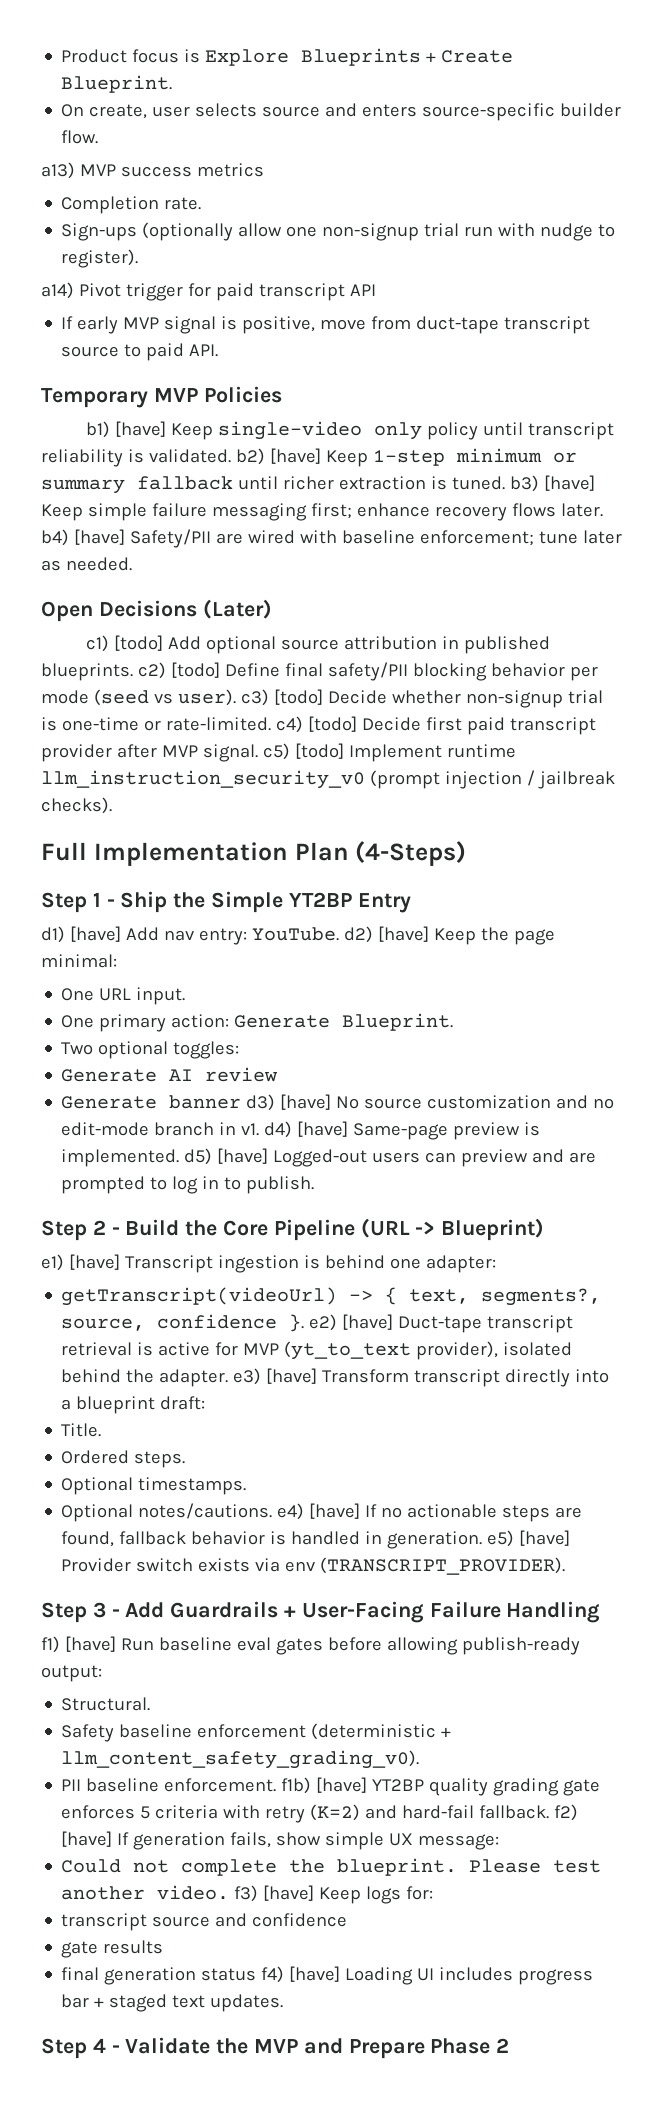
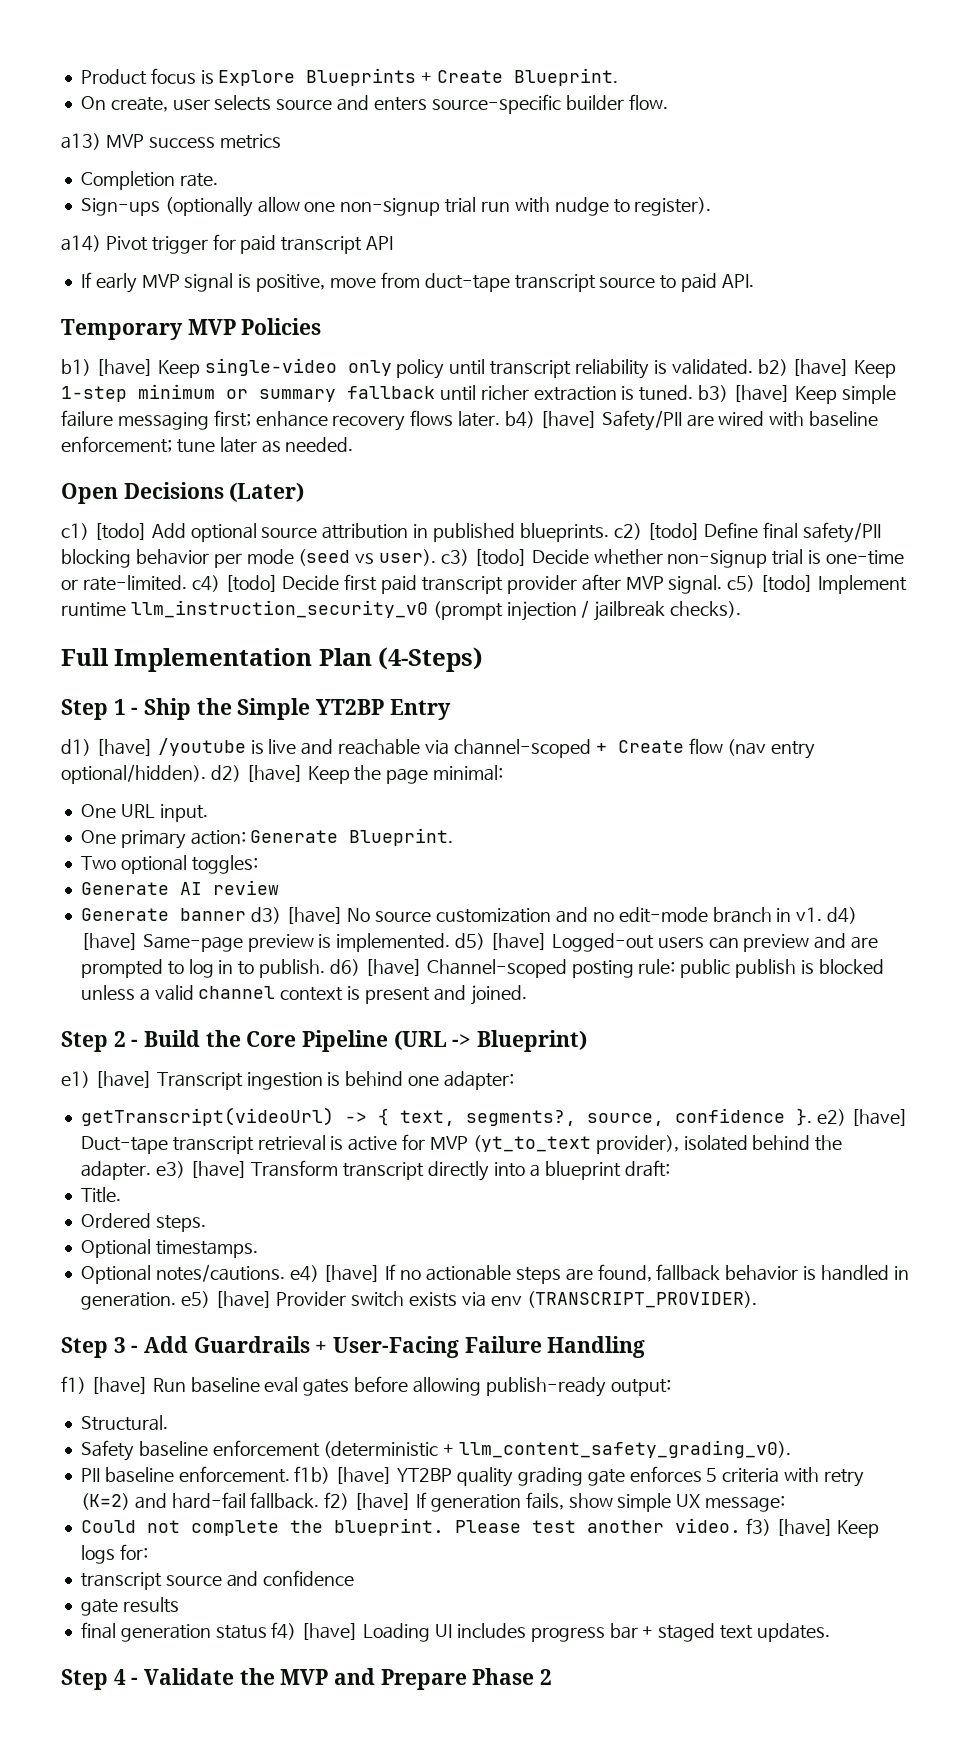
[125,927,339,945] Add nav entry: YouTube. -> [157,738,816,759] [61,764,206,784] /youtube is live and reachable via channel-scoped + Create flow (nav entry optional/hidden).
(315, 1185) none -> [329,959,884,978] [80,985,527,1005] d6) [have] Channel-scoped posting rule: public publish is blocked unless a valid channel context is present and joined.

